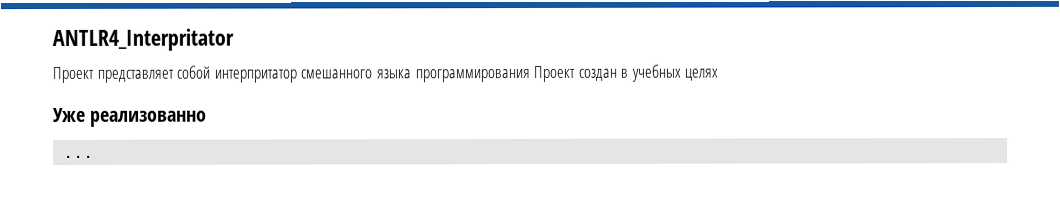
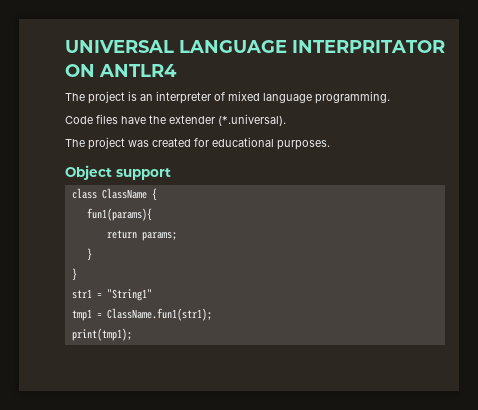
[52,28,234,51] [52,64,719,83] [53,107,208,127] [63,143,95,162] ANTLR4_Interpritator // Проект представляет собой интерпритатор смешанного языка программирования Проект создан в учебных целях // Уже реализованно // ... -> [65,40,445,53] [65,64,177,77] [65,91,390,104] [65,114,286,126] [65,137,330,150] [65,165,171,180] [71,188,157,201] [86,208,152,221] [106,230,177,241] [86,248,92,261] [71,268,77,281] [71,289,152,301] [71,308,212,321] [71,328,132,341] UNIVERSAL LANGUAGE INTERPRITATOR ON ANTLR4 // The project is an interpreter of mixed language programming. // Code files have the extender (*.universal). // The project was created for educational purposes. // Object support // class ClassName { // fun1(params){ // return params; // } // } // str1 = "String1" // tmp1 = ClassName.fun1(str1); // print(tmp1);

